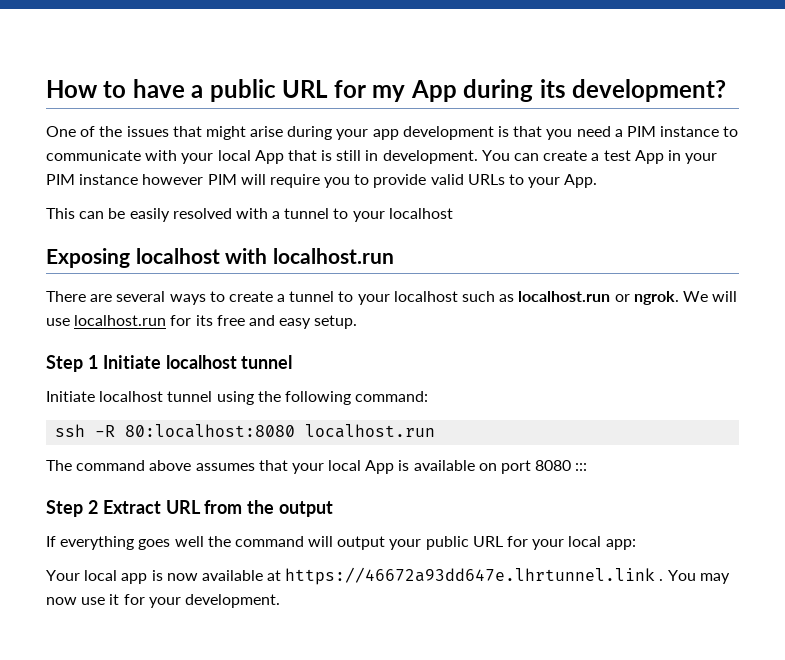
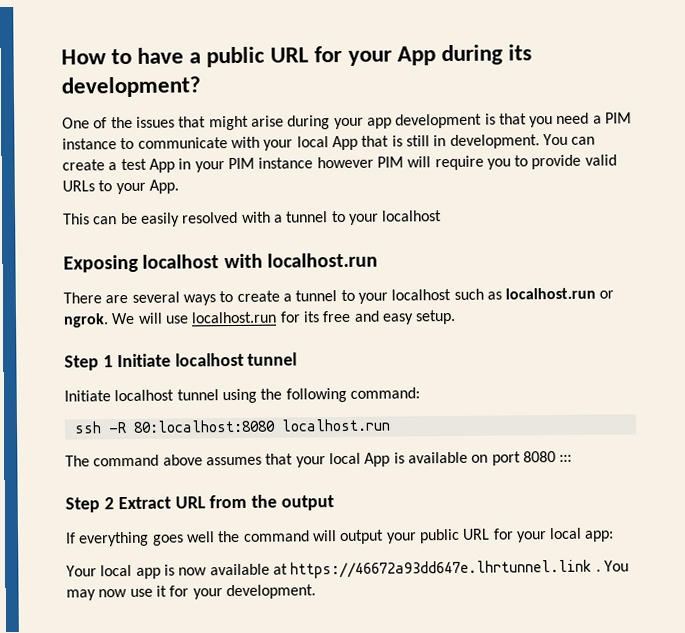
[372,85,406,102] my -> [347,50,392,66] your

